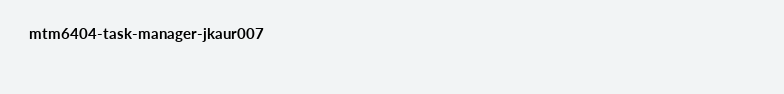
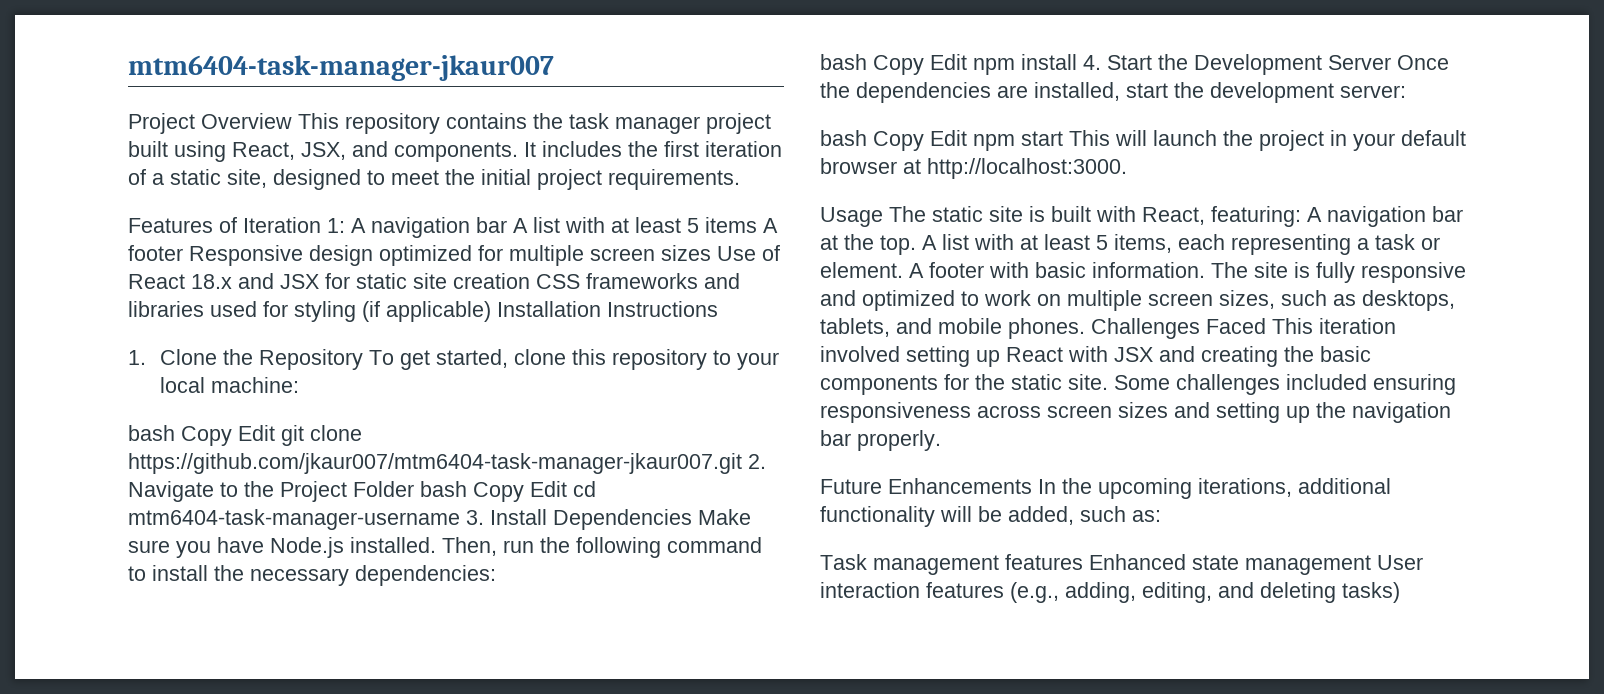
(264, 35) none -> [128,113,771,134] [128,141,782,162] [128,169,740,190] [128,217,778,238] [128,245,780,266] [128,273,740,289] [128,301,718,322] [128,349,779,370] [159,377,299,393] [128,425,362,446] [128,453,766,474] [128,481,596,502] [128,509,751,530] [128,537,762,558] [128,565,496,586] [820,54,1449,75] [820,82,1406,103] [820,130,1466,151] [820,158,1127,179] [820,206,1463,227] [820,234,1440,255] [820,262,1466,283] [820,290,1455,311] [820,318,1396,339] [820,346,1371,367] [820,374,1456,395] [820,402,1451,423] [820,430,941,451] [820,478,1391,499] [820,506,1161,527] [820,554,1423,575] [820,582,1400,603] // Project Overview This repository contains the task manager project built using React, JSX, and components. It includes the first iteration of a static site, designed to meet the initial project requirements. // Features of Iteration 1: A navigation bar A list with at least 5 items A footer Responsive design optimized for multiple screen sizes Use of React 18.x and JSX for static site creation CSS frameworks and libraries used for styling (if applicable) Installation Instructions // 1. Clone the Repository To get started, clone this repository to your local machine: // bash Copy Edit git clone https://github.com/jkaur007/mtm6404-task-manager-jkaur007.git 2. Navigate to the Project Folder bash Copy Edit cd mtm6404-task-manager-username 3. Install Dependencies Make sure you have Node.js installed. Then, run the following command to install the necessary dependencies: // bash Copy Edit npm install 4. Start the Development Server Once the dependencies are installed, start the development server: // bash Copy Edit npm start This will launch the project in your default browser at http://localhost:3000. // Usage The static site is built with React, featuring: A navigation bar at the top. A list with at least 5 items, each representing a task or element. A footer with basic information. The site is fully responsive and optimized to work on multiple screen sizes, such as desktops, tablets, and mobile phones. Challenges Faced This iteration involved setting up React with JSX and creating the basic components for the static site. Some challenges included ensuring responsiveness across screen sizes and setting up the navigation bar properly. // Future Enhancements In the upcoming iterations, additional functionality will be added, such as: // Task management features Enhanced state management User interaction features (e.g., adding, editing, and deleting tasks)

